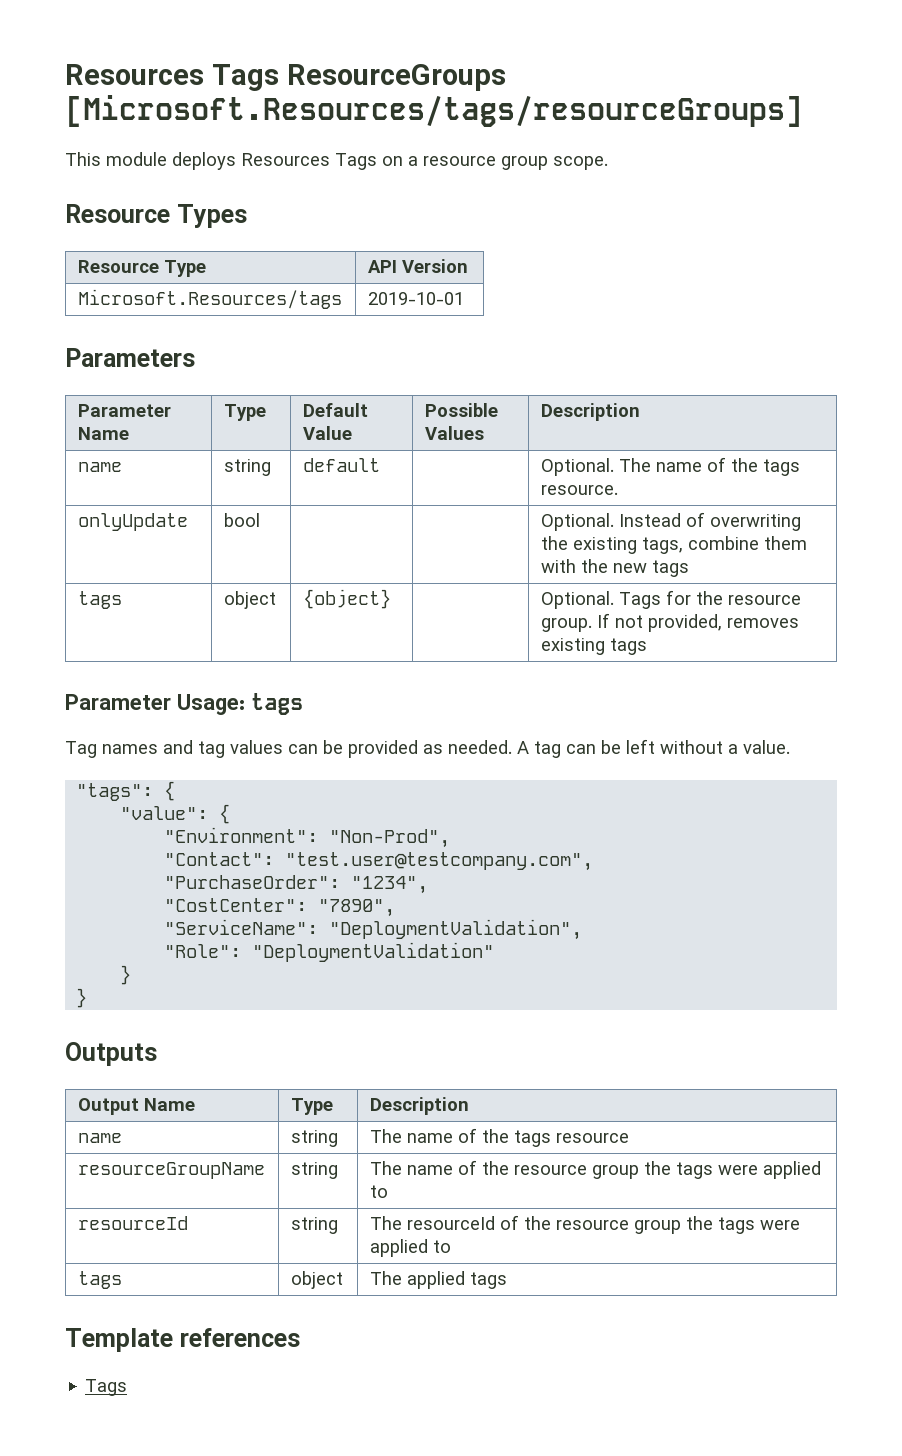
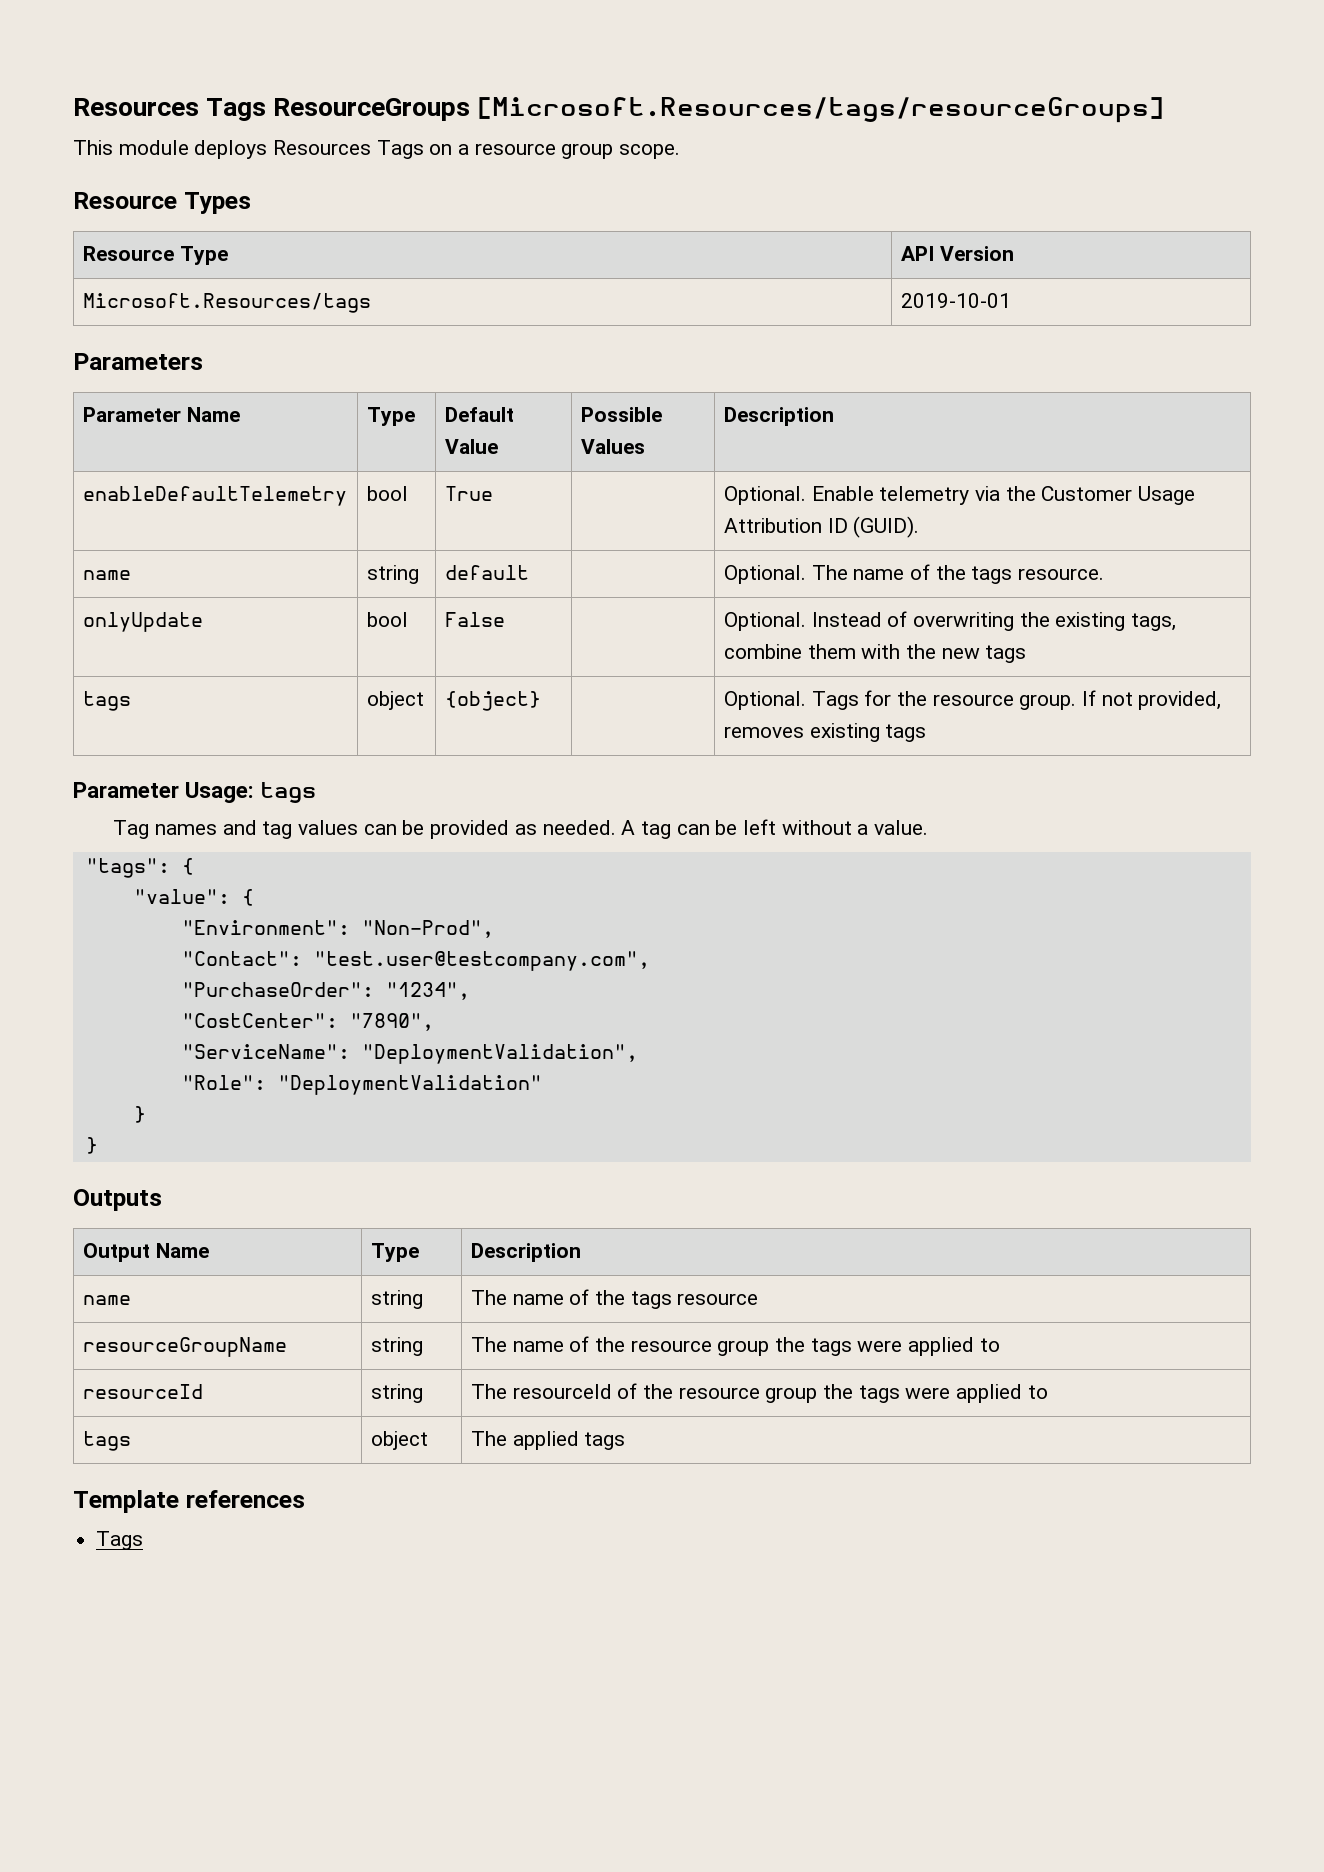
(640, 412) none -> [82,486,347,506] [366,486,408,501] [444,486,493,501] [723,486,1195,505] [723,516,920,538] // enableDefaultTelemetry | bool | True | | Optional. Enable telemetry via the Customer Usage Attribution ID (GUID).
(260, 520) none -> [444,612,505,627] False

